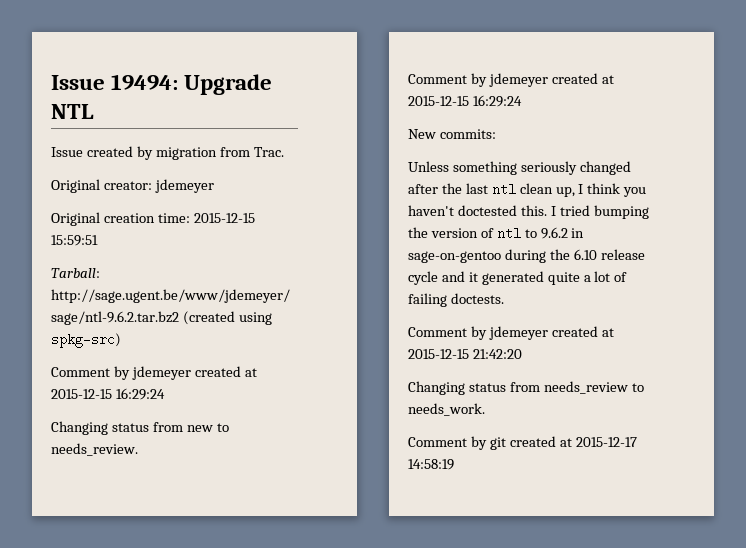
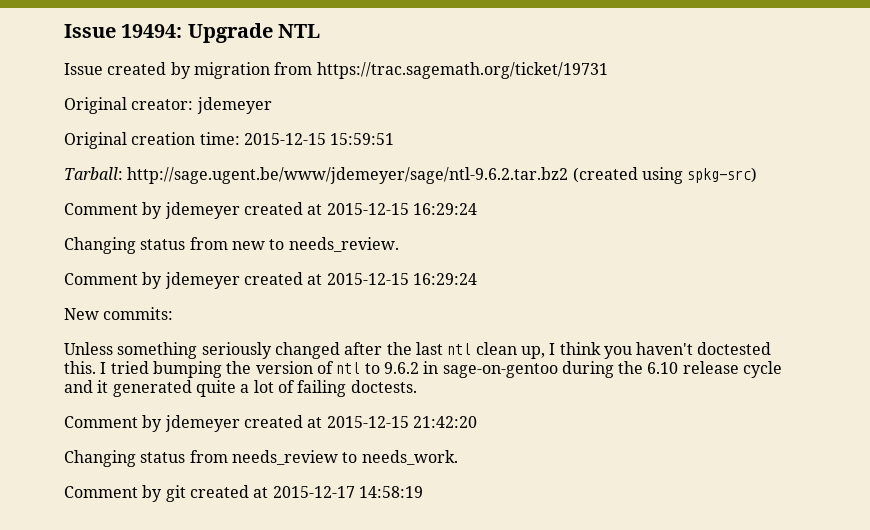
[253,147,284,157] Trac. -> [316,62,608,79] https://trac.sagemath.org/ticket/19731

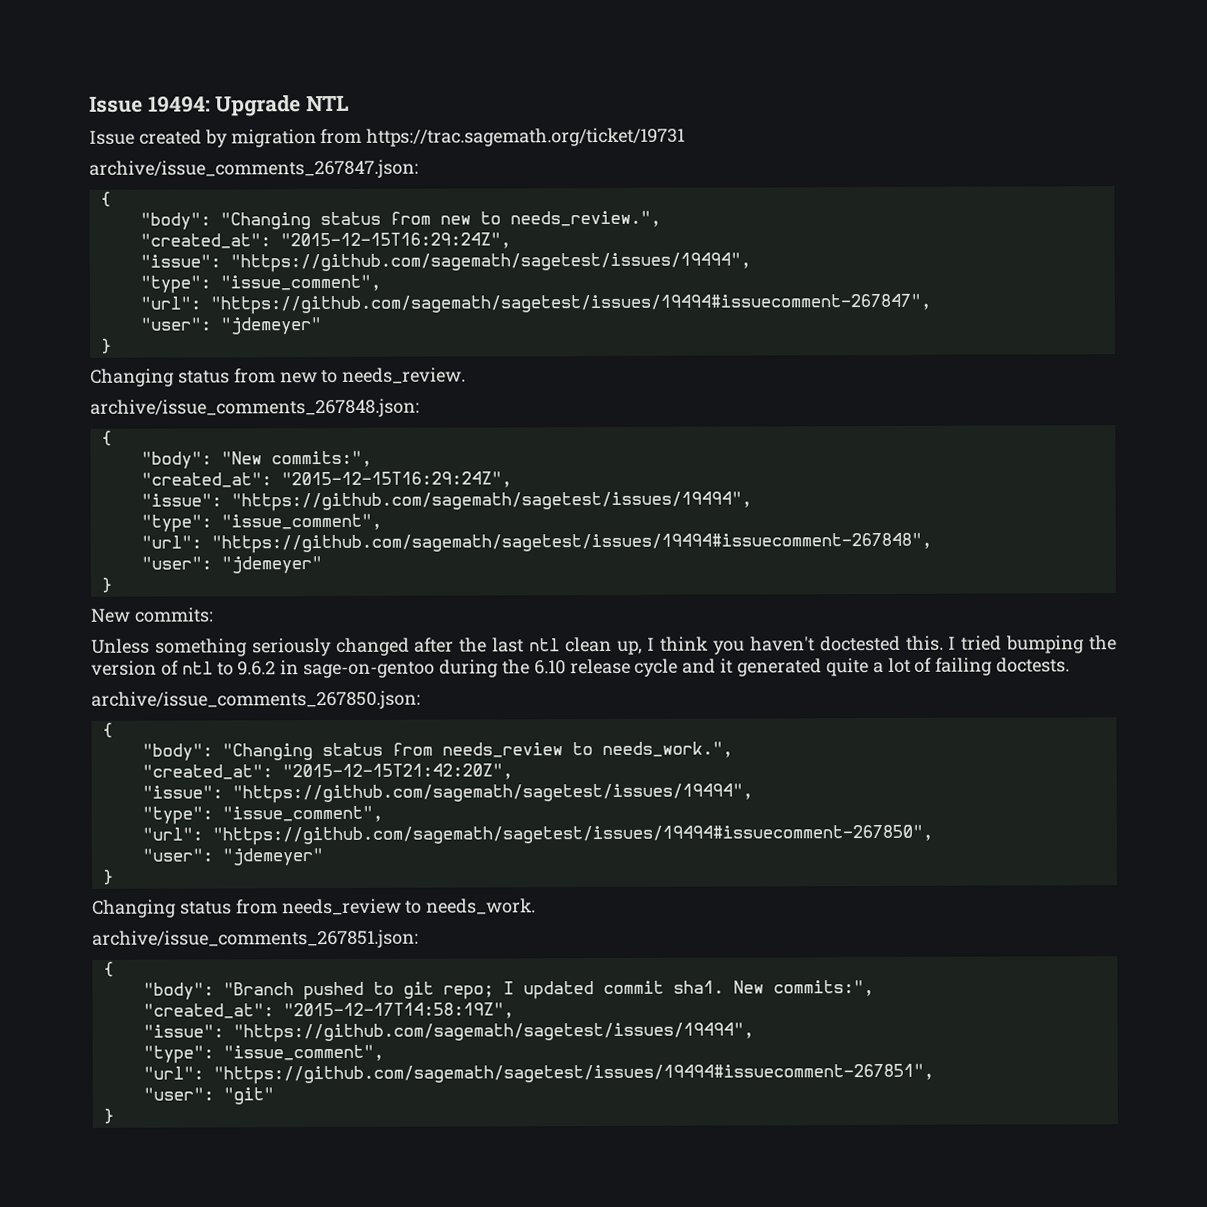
[64,97,272,114] [64,132,395,149] [64,167,758,184] [64,202,477,219] Original creator: jdemeyer // Original creation time: 2015-12-15 15:59:51 // Tarball: http://sage.ugent.be/www/jdemeyer/sage/ntl-9.6.2.tar.bz2 (created using spkg-src) // Comment by jdemeyer created at 2015-12-15 16:29:24 -> [89,159,419,179] [99,191,111,207] [139,210,661,230] [139,232,511,250] [139,252,751,273] [139,274,381,294] [139,293,931,315] [139,317,322,335] [100,338,112,354] archive/issue_comments_267847.json: // { // "body": "Changing status from new to needs_review.", // "created_at": "2015-12-15T16:29:24Z", // "issue": "https://github.com/sagemath/sagetest/issues/19494", // "type": "issue_comment", // "url": "https://github.com/sagemath/sagetest/issues/19494#issuecomment-267847", // "user": "jdemeyer" // }
[64,272,477,289] Comment by jdemeyer created at 2015-12-15 16:29:24 -> [90,398,420,418] [100,430,112,446] [140,450,372,469] [140,471,512,489] [140,491,752,512] [140,513,382,533] [140,532,932,554] [140,556,322,574] [100,577,112,593] archive/issue_comments_267848.json: // { // "body": "New commits:", // "created_at": "2015-12-15T16:29:24Z", // "issue": "https://github.com/sagemath/sagetest/issues/19494", // "type": "issue_comment", // "url": "https://github.com/sagemath/sagetest/issues/19494#issuecomment-267848", // "user": "jdemeyer" // }
[64,415,477,432] Comment by jdemeyer created at 2015-12-15 21:42:20 -> [91,690,421,710] [101,722,113,738] [141,741,733,761] [141,763,513,781] [141,783,753,804] [141,805,383,825] [141,824,933,846] [141,848,323,866] [101,869,114,885] archive/issue_comments_267850.json: // { // "body": "Changing status from needs_review to needs_work.", // "created_at": "2015-12-15T21:42:20Z", // "issue": "https://github.com/sagemath/sagetest/issues/19494", // "type": "issue_comment", // "url": "https://github.com/sagemath/sagetest/issues/19494#issuecomment-267850", // "user": "jdemeyer" // }
[64,485,423,502] Comment by git created at 2015-12-17 14:58:19 -> [92,929,419,949] [102,961,114,977] [142,980,874,1001] [142,1002,514,1020] [142,1022,754,1043] [142,1044,384,1064] [142,1063,934,1085] [142,1087,274,1105] [102,1108,114,1124] archive/issue_comments_267851.json: // { // "body": "Branch pushed to git repo; I updated commit sha1. New commits:", // "created_at": "2015-12-17T14:58:19Z", // "issue": "https://github.com/sagemath/sagetest/issues/19494", // "type": "issue_comment", // "url": "https://github.com/sagemath/sagetest/issues/19494#issuecomment-267851", // "user": "git" // }

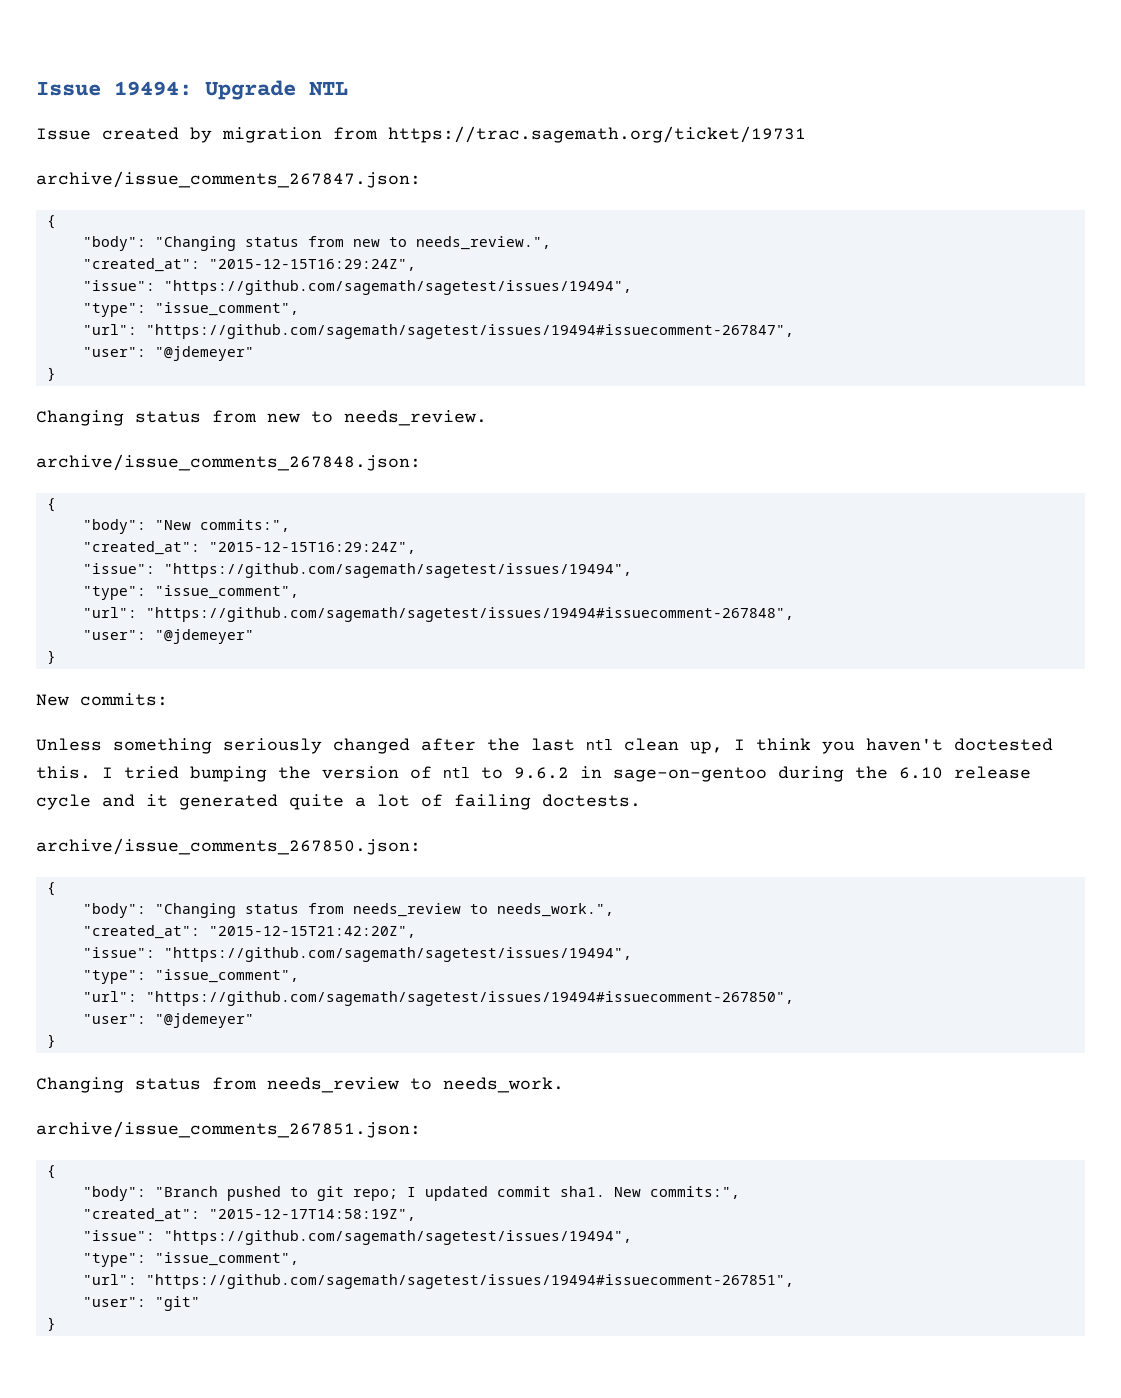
[219,317,322,335] "jdemeyer" -> [154,346,254,361] "@jdemeyer"
[220,556,322,574] "jdemeyer" -> [154,629,254,644] "@jdemeyer"
[221,848,323,866] "jdemeyer" -> [154,1013,254,1028] "@jdemeyer"

